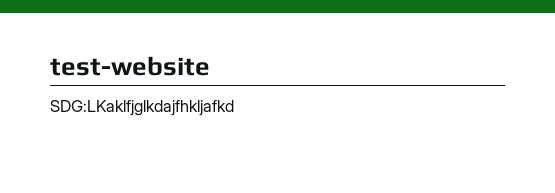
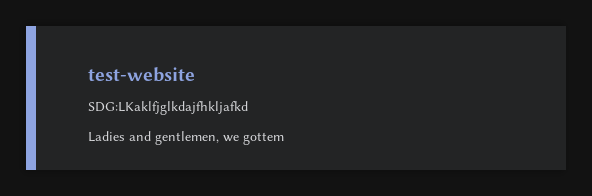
(234, 108) none -> [88,131,284,145] // Ladies and gentlemen, we gottem

